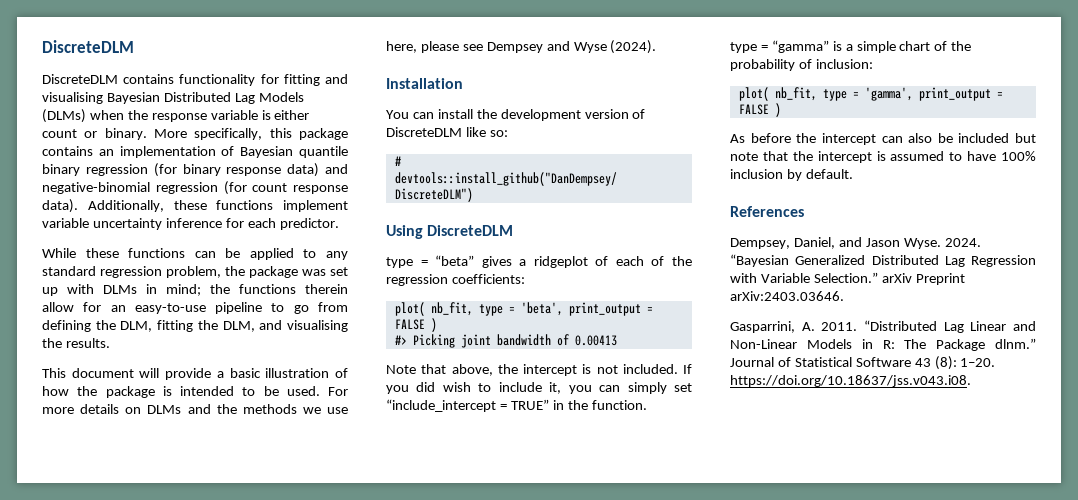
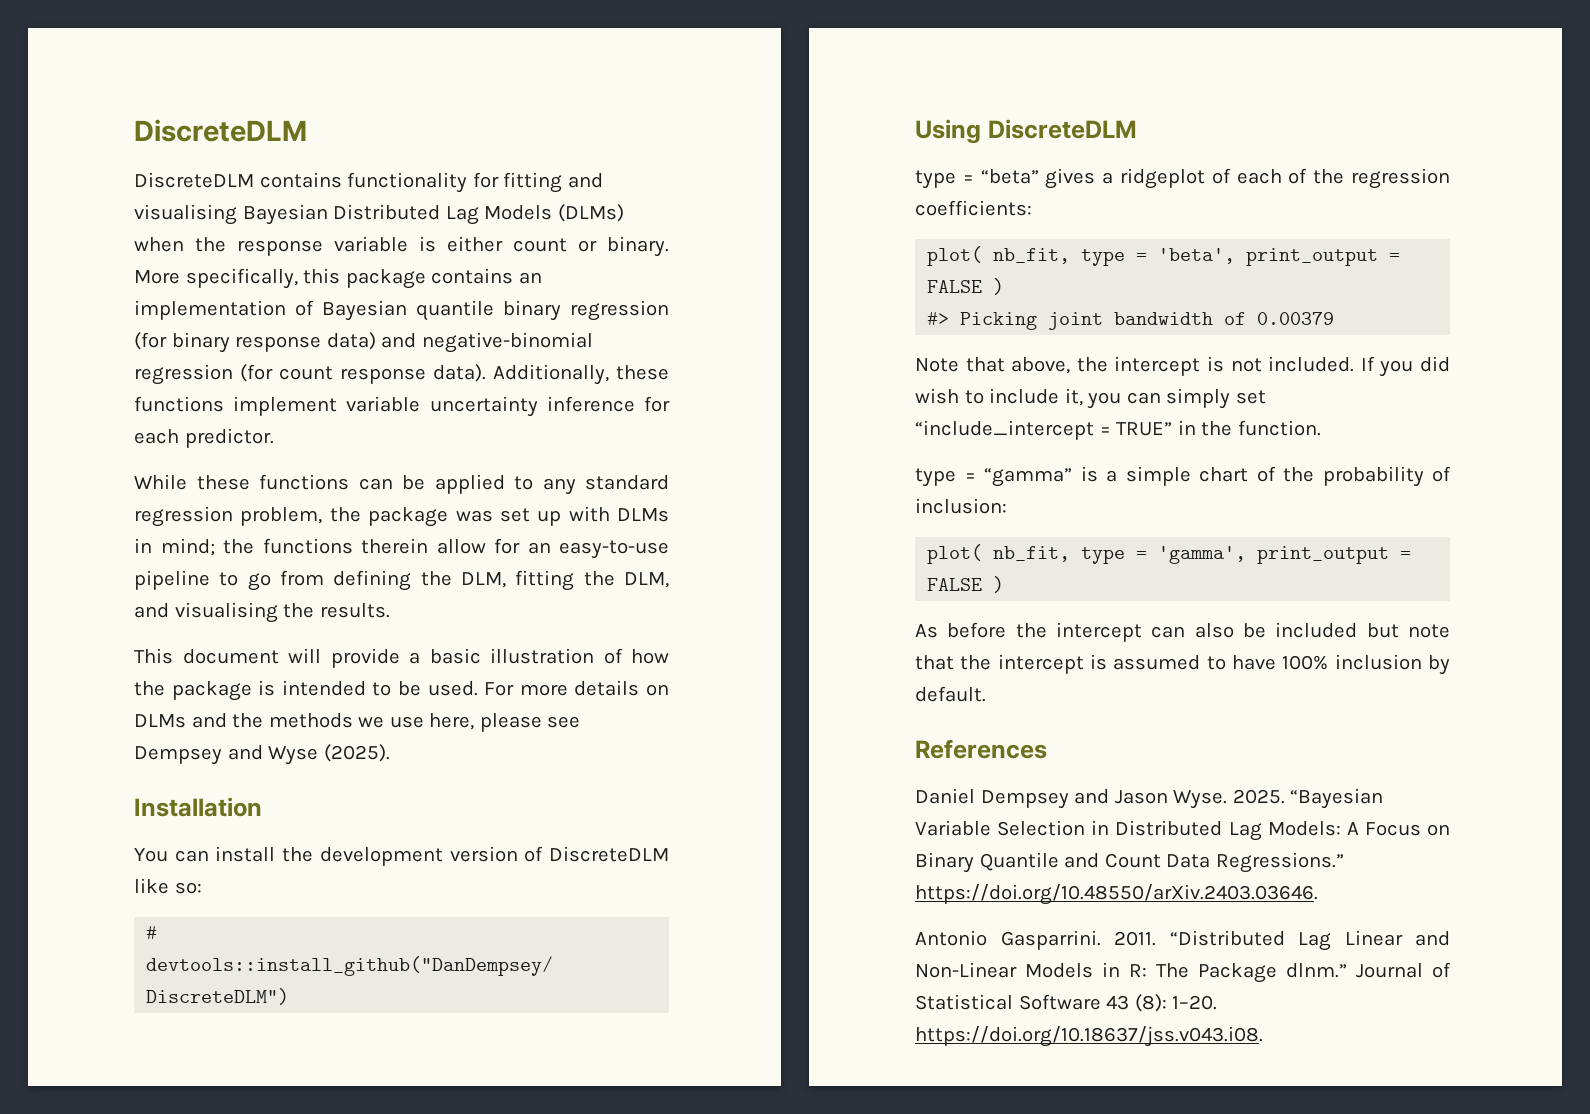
[610,40,657,54] (2024). -> [323,744,390,762] (2025).
[574,335,617,346] 0.00413 -> [1257,312,1335,325] 0.00379
[730,237,835,249] Dempsey, Daniel, -> [915,788,1069,809] Daniel Dempsey
[944,238,981,247] [730,254,1036,267] [730,272,965,285] [730,291,844,301] [730,321,815,333] 2024. “Bayesian Generalized Distributed Lag Regression with Variable Selection.” arXiv Preprint arXiv:2403.03646. // Gasparrini, A. -> [1232,788,1384,809] [915,820,1450,841] [915,852,1344,873] [915,884,1318,905] [915,930,1101,950] 2025. “Bayesian Variable Selection in Distributed Lag Models: A Focus on Binary Quantile and Count Data Regressions.” https://doi.org/10.48550/arXiv.2403.03646. // Antonio Gasparrini.

